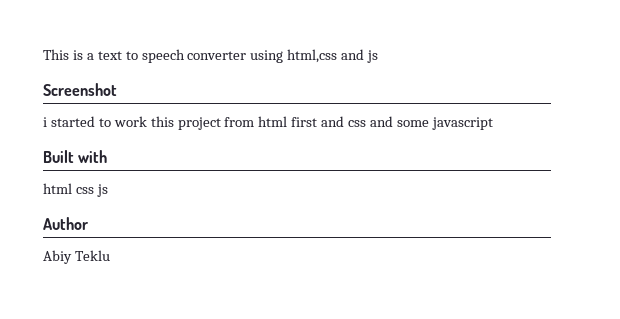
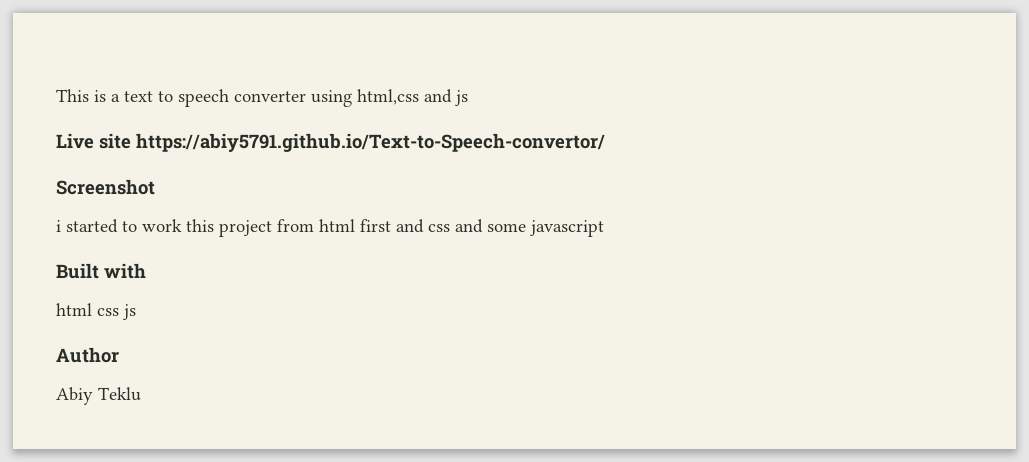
(379, 56) none -> [56,133,605,152] // Live site https://abiy5791.github.io/Text-to-Speech-convertor/

